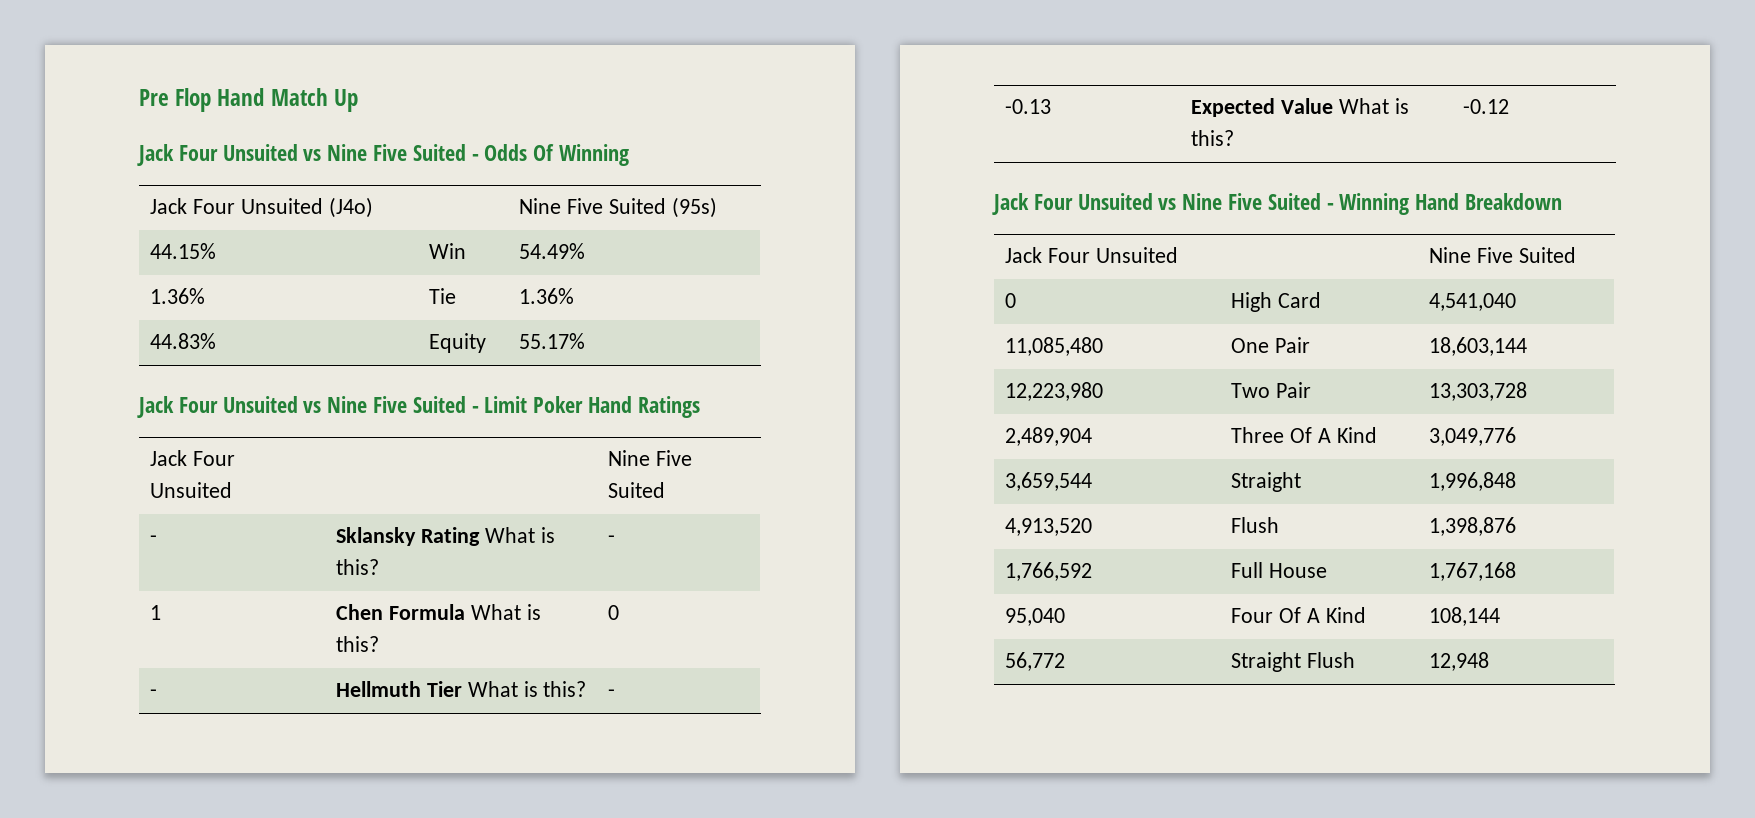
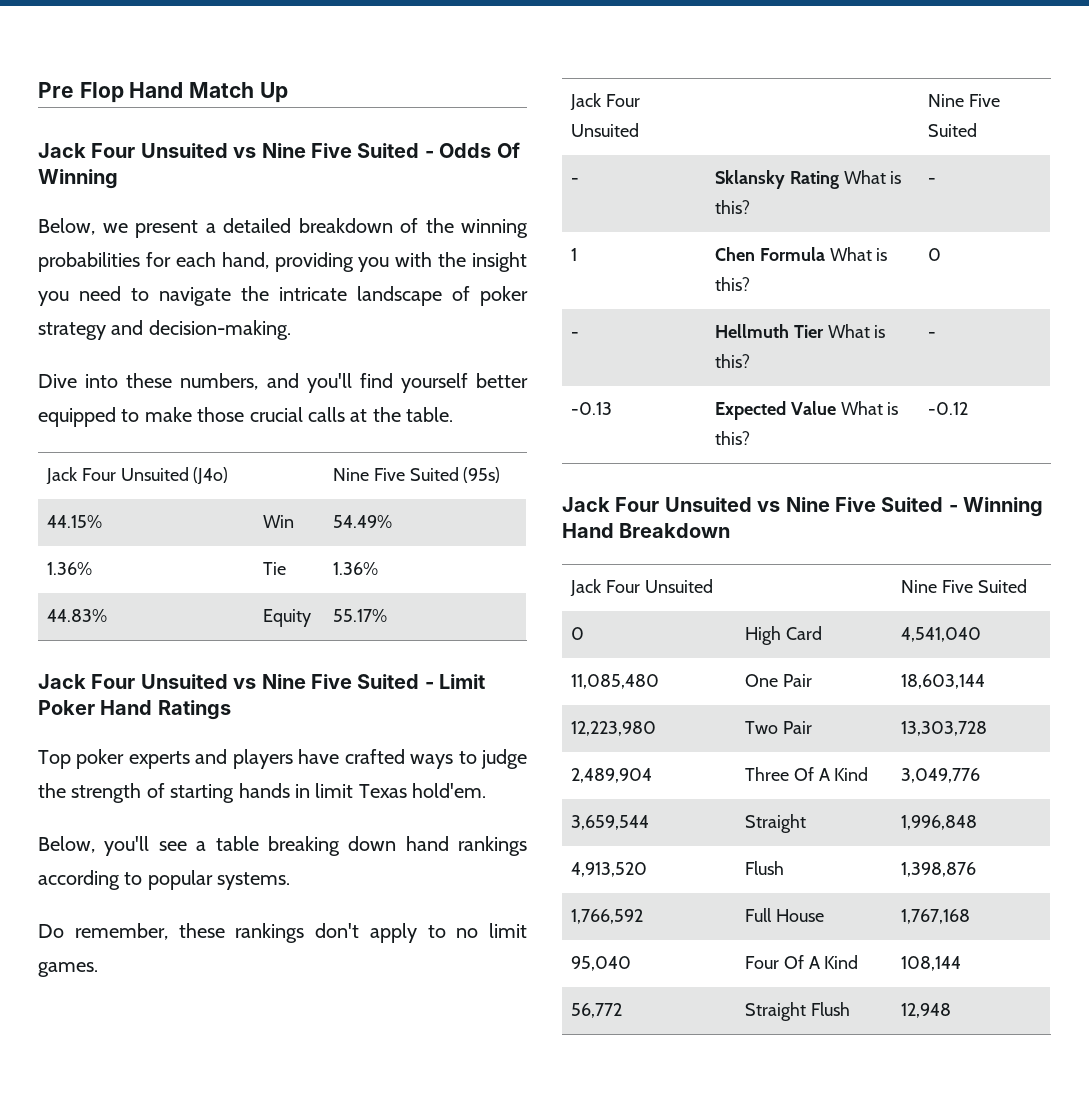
(630, 155) none -> [38,218,528,238] [38,252,527,272] [38,286,528,306] [38,320,291,340] [38,373,528,393] [38,407,454,427] // Below, we present a detailed breakdown of the winning probabilities for each hand, providing you with the insight you need to navigate the intricate landscape of poker strategy and decision-making. // Dive into these numbers, and you'll find yourself better equipped to make those crucial calls at the table.
(700, 407) none -> [38,749,527,769] [38,783,487,803] [38,836,527,856] [38,870,291,890] [38,923,527,943] [38,962,98,977] // Top poker experts and players have crafted ways to judge the strength of starting hands in limit Texas hold'em. // Below, you'll see a table breaking down hand rankings according to popular systems. // Do remember, these rankings don't apply to no limit games.

